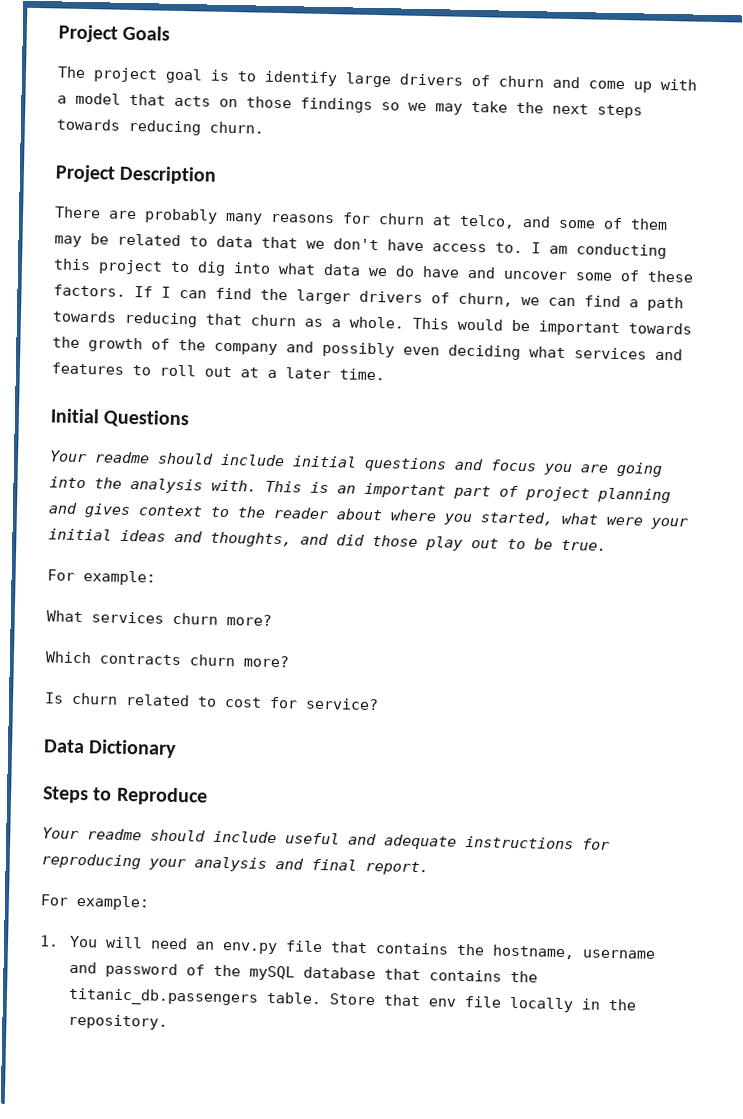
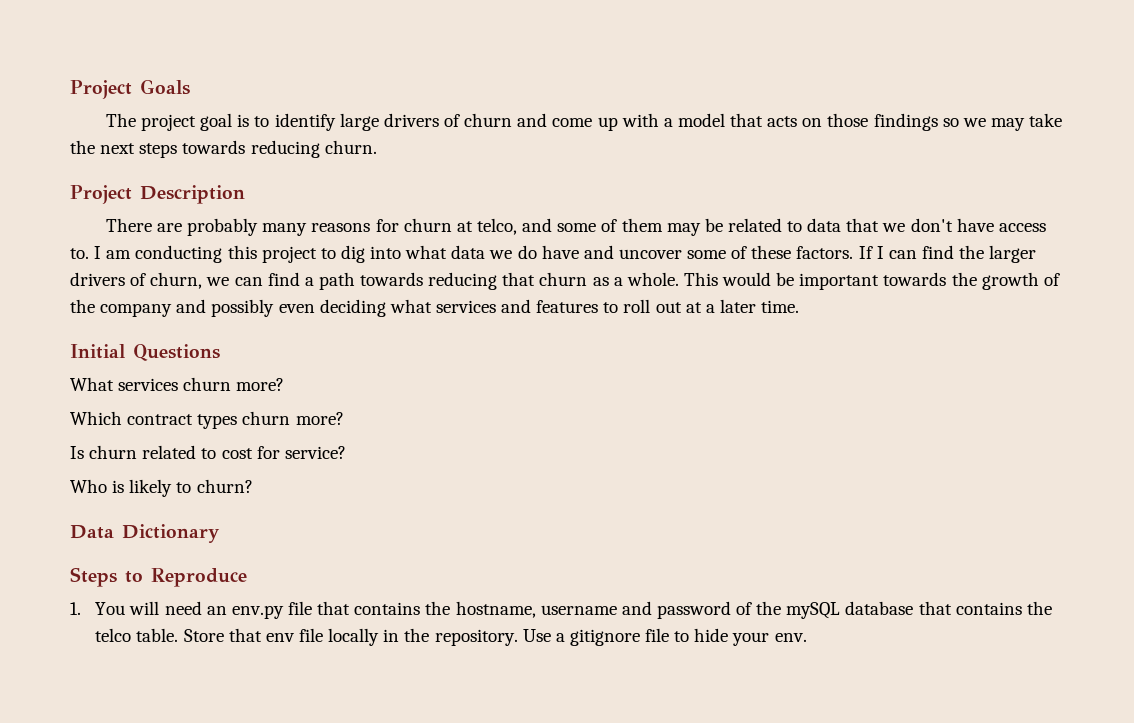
[49,450,663,477] [49,476,671,504] [48,502,688,530] [48,528,607,551] [47,569,156,586] // Your readme should include initial questions and focus you are going into the analysis with. This is an important part of project planning and gives context to the reader about where you started, what were your initial ideas and thoughts, and did those play out to be true. // For example: -> (220, 352) none
[99,653,181,666] contracts -> [127,414,238,429] contract types
(379, 704) none -> [70,479,253,497] // Who is likely to churn?
[42,827,610,850] [41,853,429,876] [40,894,150,911] // Your readme should include useful and adequate instructions for reproducing your analysis and final report. // For example: -> (247, 577) none
[67,987,259,1007] titanic_db.passengers -> [95,628,132,642] telco
(168, 1021) none -> [522,628,807,646] Use a gitignore file to hide your env.

